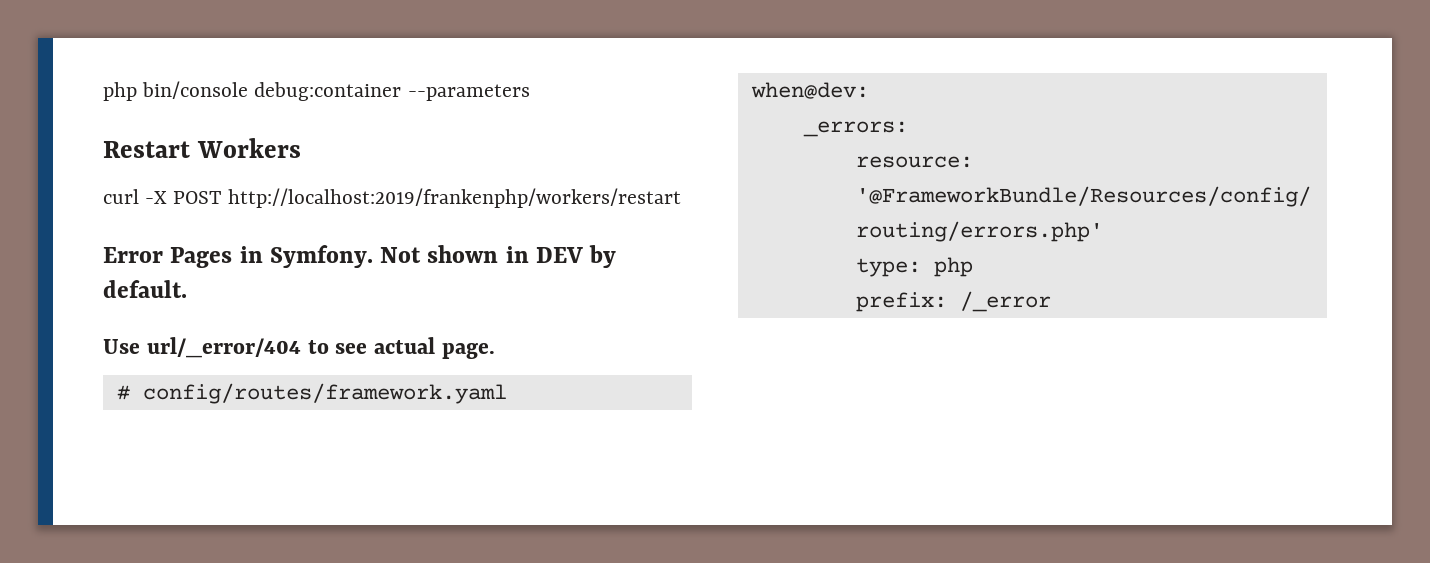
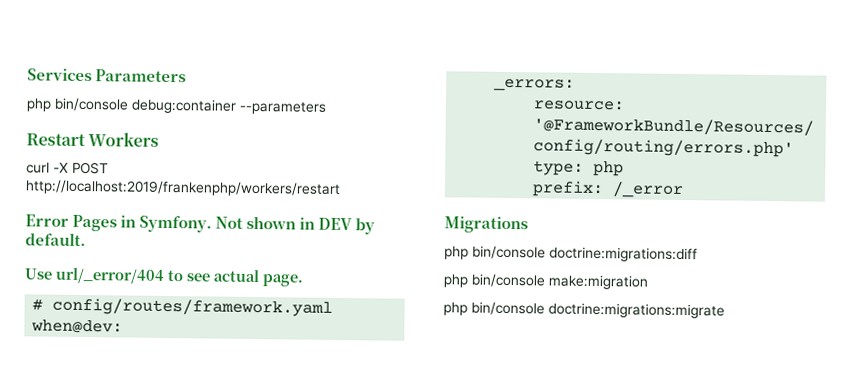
(103, 91) none -> [27,68,187,83] Services Parameters //
(1051, 301) none -> [444,216,528,234] [444,245,698,263] [443,273,648,290] [443,301,725,319] // Migrations // php bin/console doctrine:migrations:diff // php bin/console make:migration // php bin/console doctrine:migrations:migrate

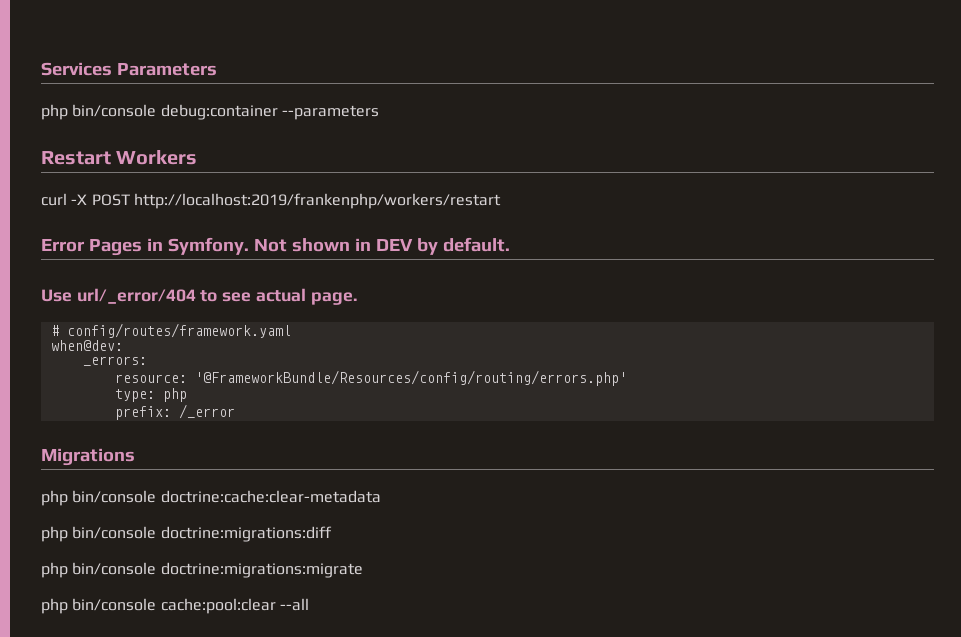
(528, 225) none -> [41,490,381,506] // php bin/console doctrine:cache:clear-metadata
[548,274,648,290] [443,301,725,319] make:migration // php bin/console doctrine:migrations:migrate -> [160,562,363,578] [41,598,309,614] doctrine:migrations:migrate // php bin/console cache:pool:clear --all

